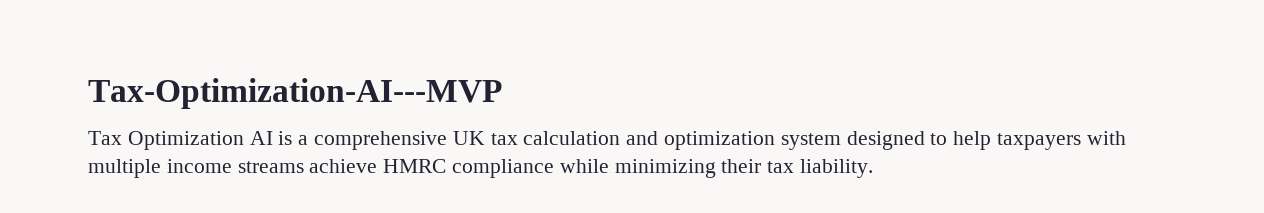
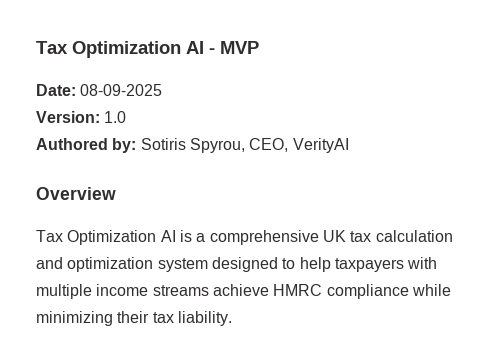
[88,78,502,109] Tax-Optimization-AI---MVP -> [36,41,259,58] [36,84,163,96] [36,111,127,123] [36,138,349,153] [36,187,116,200] Tax Optimization AI - MVP // Date: 08-09-2025 // Version: 1.0 // Authored by: Sotiris Spyrou, CEO, VerityAI // Overview

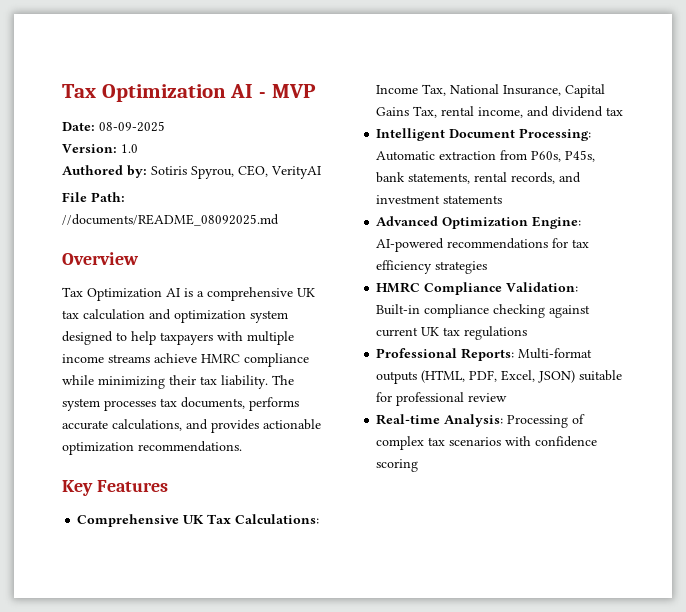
(349, 145) none -> [62,192,125,202] [62,214,279,226] // File Path: //documents/README_08092025.md
(232, 318) none -> [272,375,294,385] [62,397,299,411] [62,419,321,433] [62,441,242,455] [62,480,168,496] [77,514,320,527] [376,84,606,98] [376,106,624,118] [376,128,592,141] [376,150,596,162] [376,172,582,184] [376,195,503,204] [376,216,582,229] [376,238,590,252] [376,260,488,274] [376,282,579,295] [376,304,591,318] [376,326,528,340] [376,348,593,361] [376,370,623,384] [376,392,508,406] [376,414,586,428] [376,436,598,450] [376,459,419,472] The system processes tax documents, performs accurate calculations, and provides actionable optimization recommendations. // Key Features // Comprehensive UK Tax Calculations: Income Tax, National Insurance, Capital Gains Tax, rental income, and dividend tax // Intelligent Document Processing: Automatic extraction from P60s, P45s, bank statements, rental records, and investment statements // Advanced Optimization Engine: AI-powered recommendations for tax efficiency strategies // HMRC Compliance Validation: Built-in compliance checking against current UK tax regulations // Professional Reports: Multi-format outputs (HTML, PDF, Excel, JSON) suitable for professional review // Real-time Analysis: Processing of complex tax scenarios with confidence scoring

